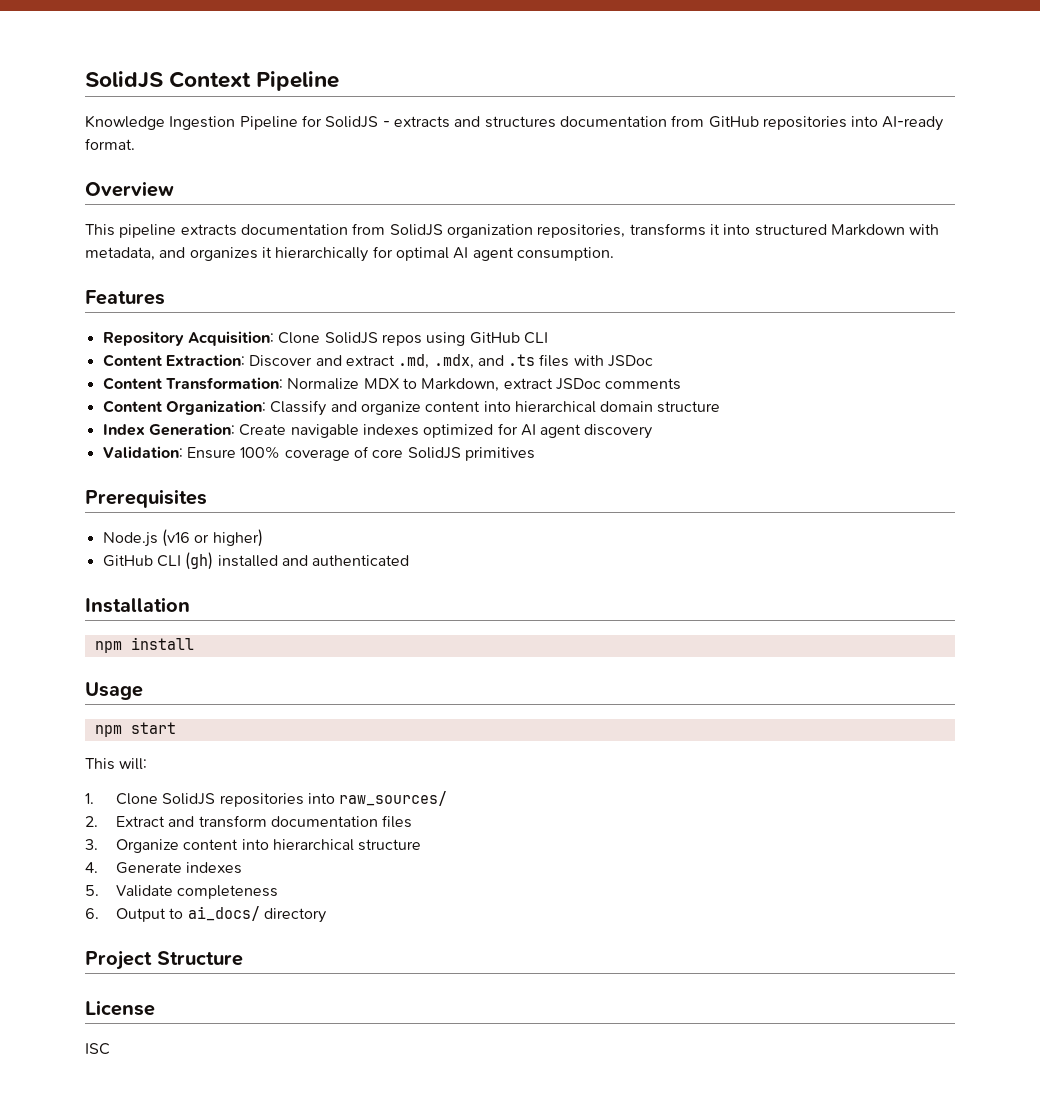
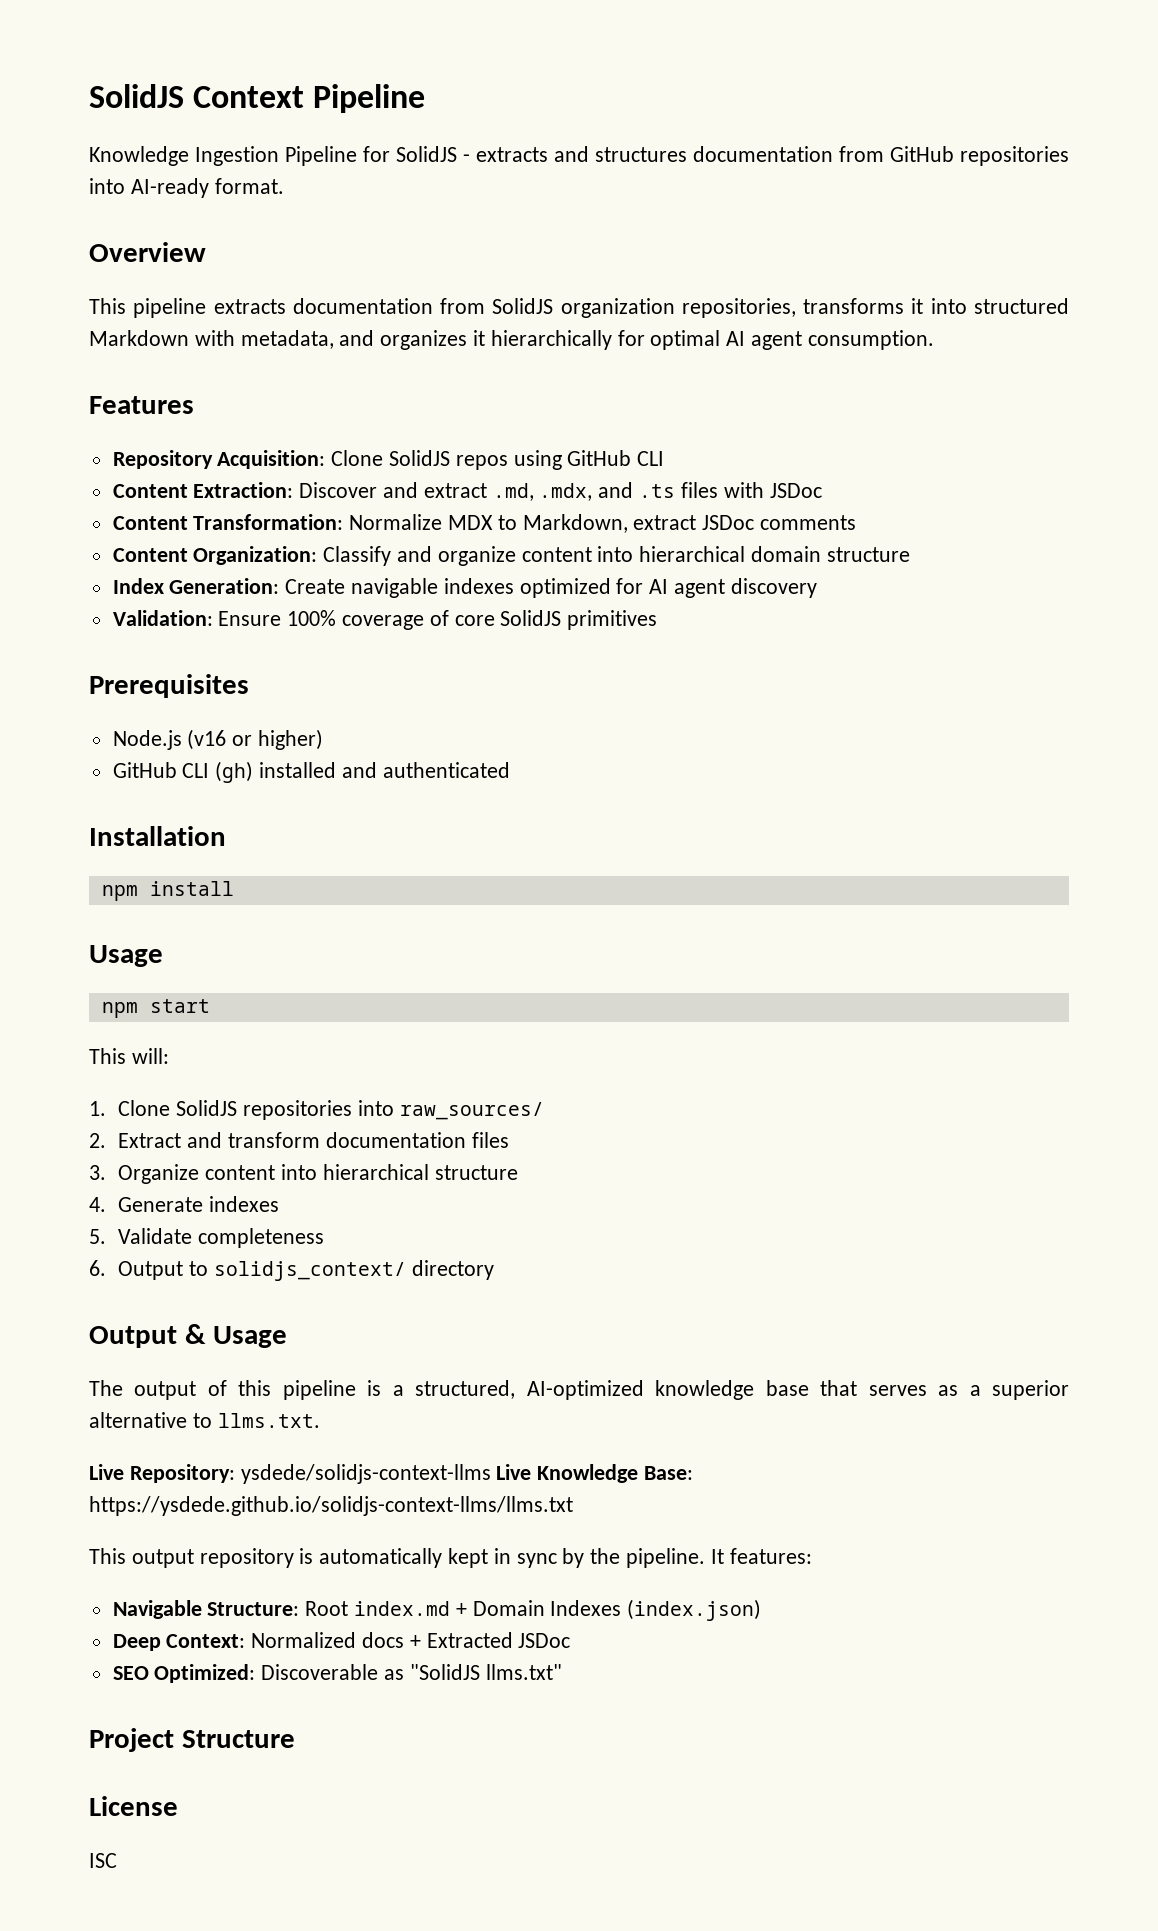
[187,906,260,921] ai_docs/ -> [214,1261,407,1281] solidjs_context/
(326, 915) none -> [89,1324,287,1348] [89,1380,1069,1400] [89,1412,320,1428] [89,1464,694,1484] [89,1496,573,1516] [89,1548,812,1568] [112,1599,762,1621] [112,1632,571,1651] [112,1664,562,1683] // Output & Usage // The output of this pipeline is a structured, AI-optimized knowledge base that serves as a superior alternative to llms.txt. // Live Repository: ysdede/solidjs-context-llms Live Knowledge Base: https://ysdede.github.io/solidjs-context-llms/llms.txt // This output repository is automatically kept in sync by the pipeline. It features: // Navigable Structure: Root index.md + Domain Indexes (index.json) // Deep Context: Normalized docs + Extracted JSDoc // SEO Optimized: Discoverable as "SolidJS llms.txt"

